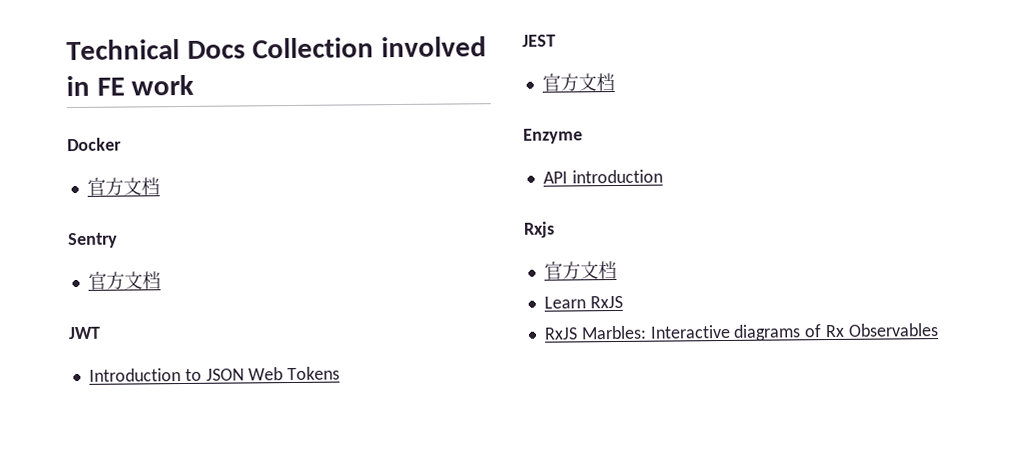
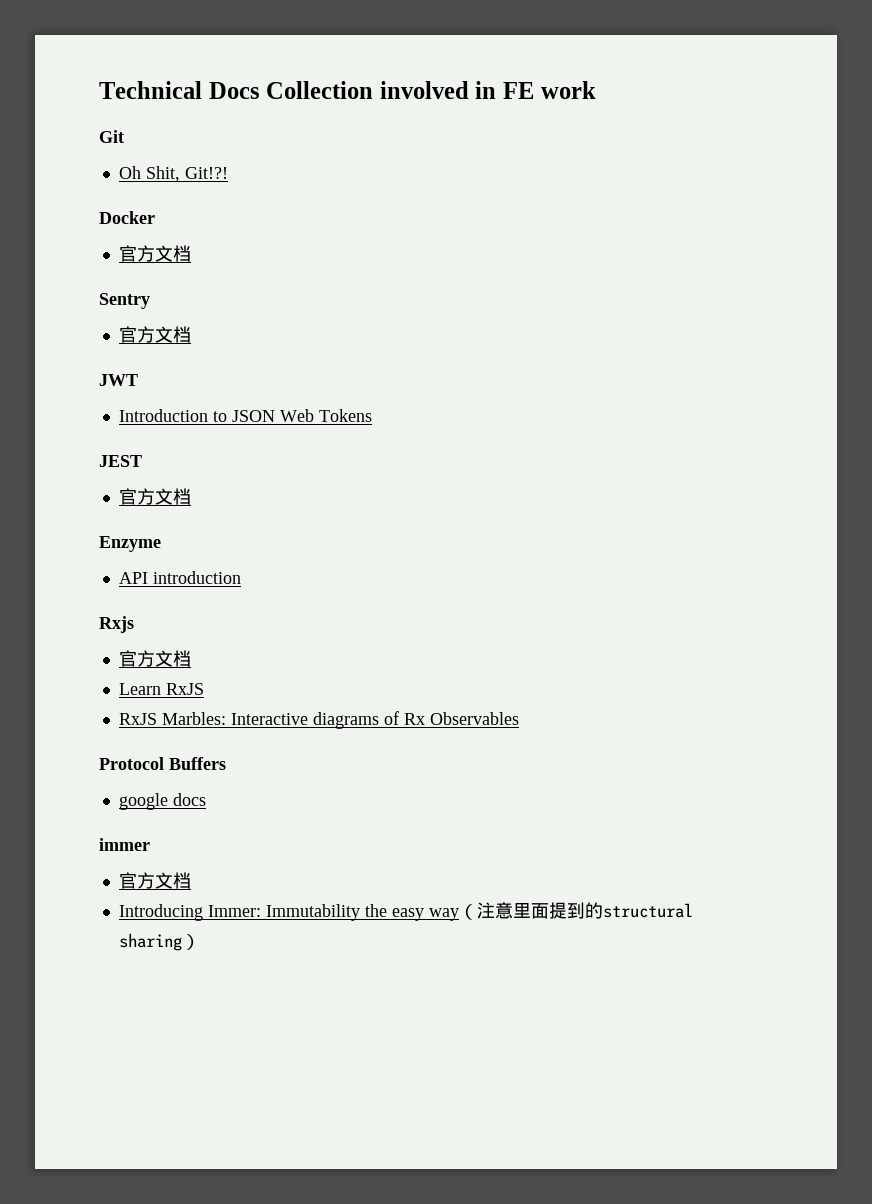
(195, 85) none -> [99,130,124,143] [118,166,228,182] // Git // Oh Shit, Git!?!
(939, 330) none -> [99,757,226,770] [118,793,206,810] [99,838,150,851] [118,872,191,889] [118,902,693,921] [118,933,200,951] // Protocol Buffers // google docs // immer // 官方文档 // Introducing Immer: Immutability the easy way（注意里面提到的structural sharing）

